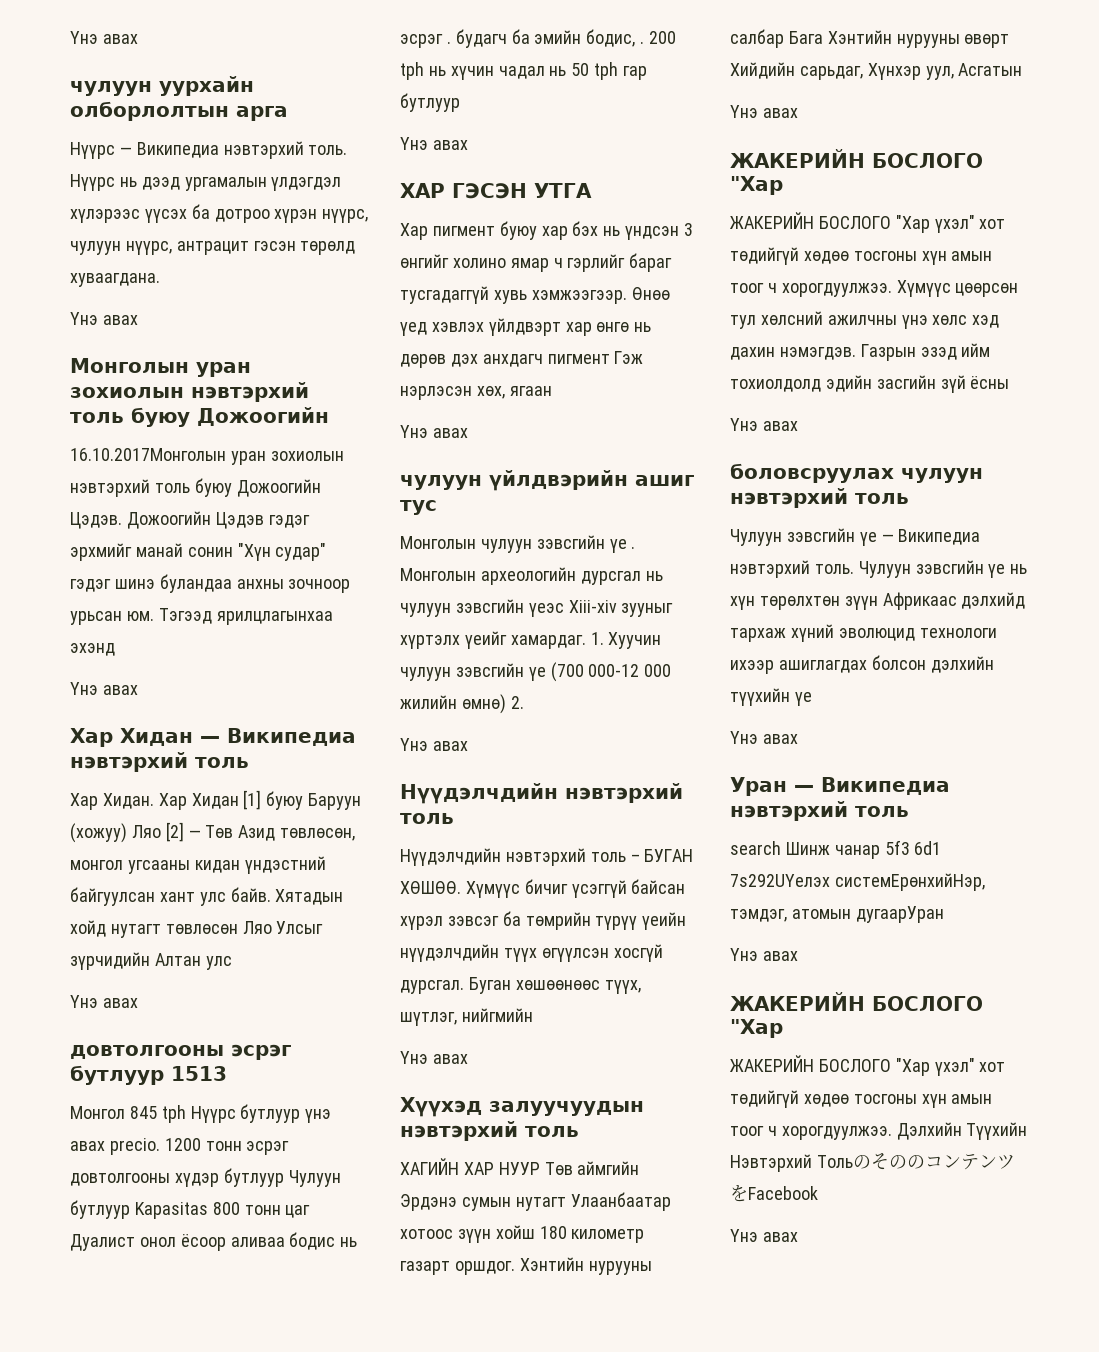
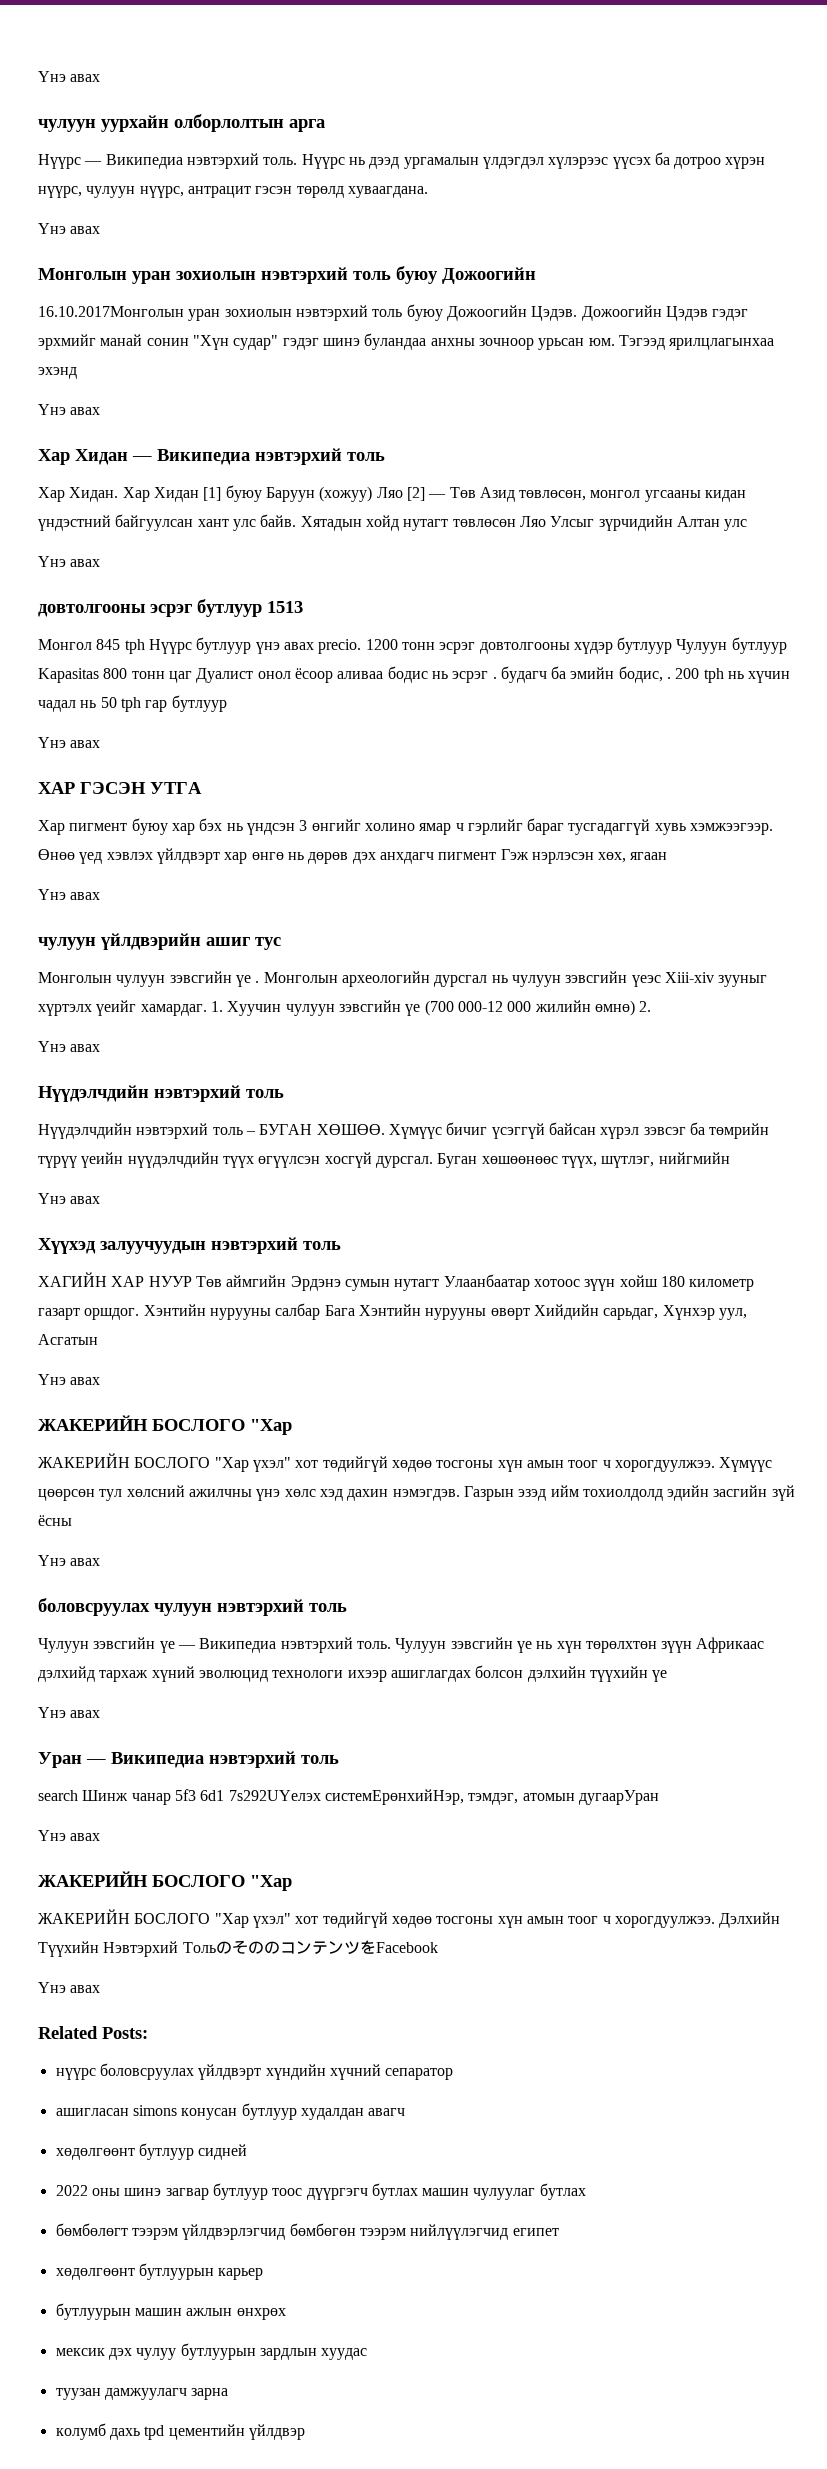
(798, 1237) none -> [38,2026,148,2039] [55,2063,454,2080] [55,2103,406,2120] [55,2143,248,2160] [55,2183,586,2200] [55,2223,559,2240] [55,2263,264,2280] [55,2303,286,2320] [55,2343,368,2360] [55,2388,229,2400] [55,2423,305,2440] // Related Posts: // нүүрс боловсруулах үйлдвэрт хүндийн хүчний сепаратор // ашигласан simons конусан бутлуур худалдан авагч // хөдөлгөөнт бутлуур сидней // 2022 оны шинэ загвар бутлуур тоос дүүргэгч бутлах машин чулуулаг бутлах // бөмбөлөгт тээрэм үйлдвэрлэгчид бөмбөгөн тээрэм нийлүүлэгчид египет // хөдөлгөөнт бутлуурын карьер // бутлуурын машин ажлын өнхрөх // мексик дэх чулуу бутлуурын зардлын хуудас // туузан дамжуулагч зарна // колумб дахь tpd цементийн үйлдвэр

